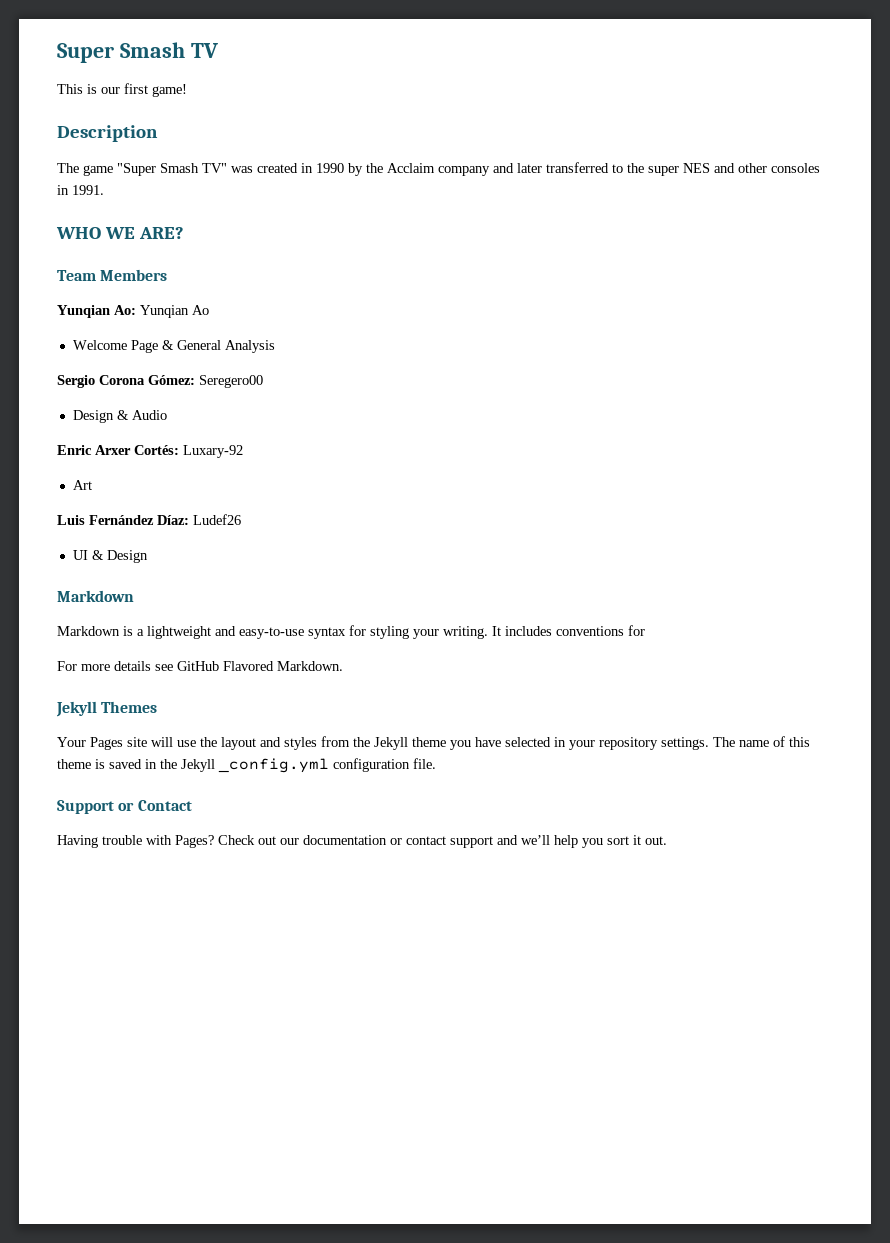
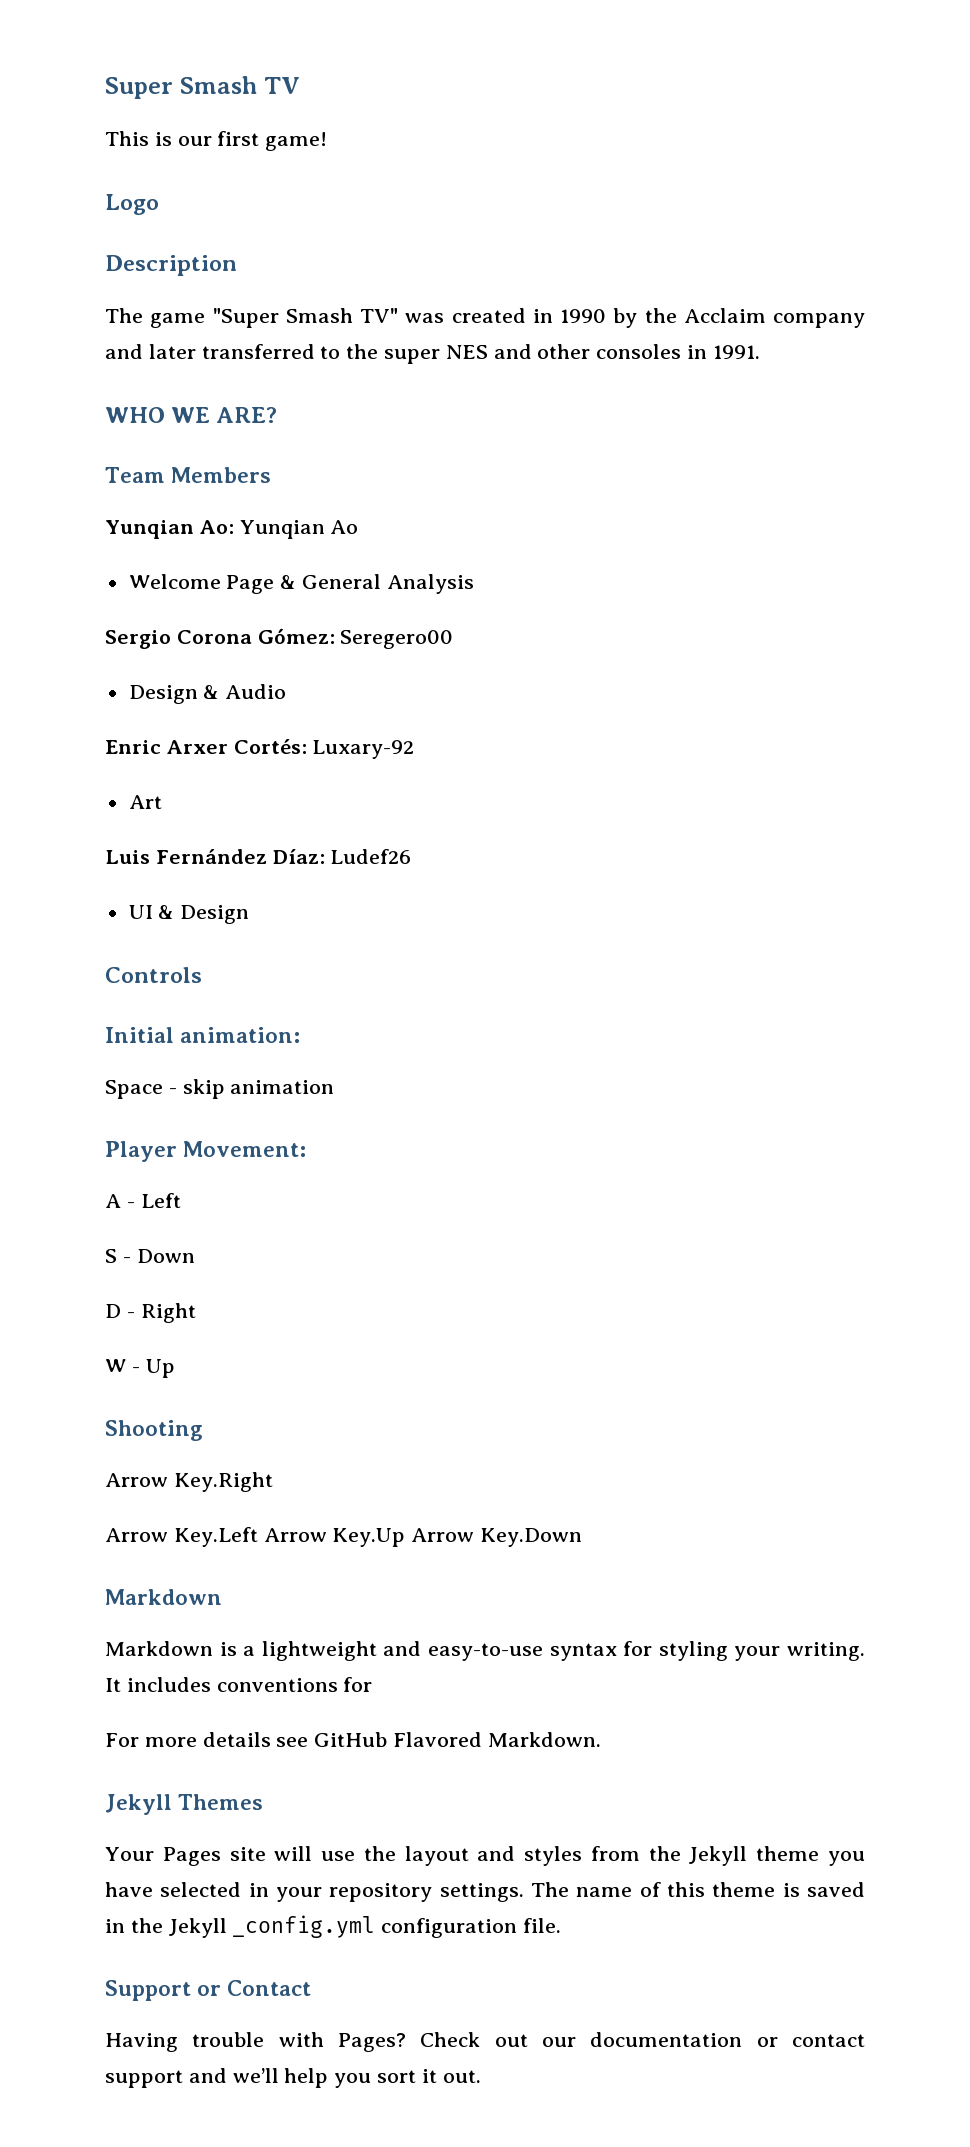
(187, 90) none -> [105,194,159,215] // Logo
(148, 556) none -> [105,967,202,983] [105,1027,301,1043] [105,1079,335,1099] [105,1141,307,1162] [105,1193,181,1208] [105,1249,195,1263] [105,1303,196,1323] [105,1359,175,1378] [105,1420,203,1441] [105,1472,273,1492] [105,1527,582,1547] // Controls // Initial animation: // Space - skip animation // Player Movement: // A - Left // S - Down // D - Right // W - Up // Shooting // Arrow Key.Right // Arrow Key.Left Arrow Key.Up Arrow Key.Down

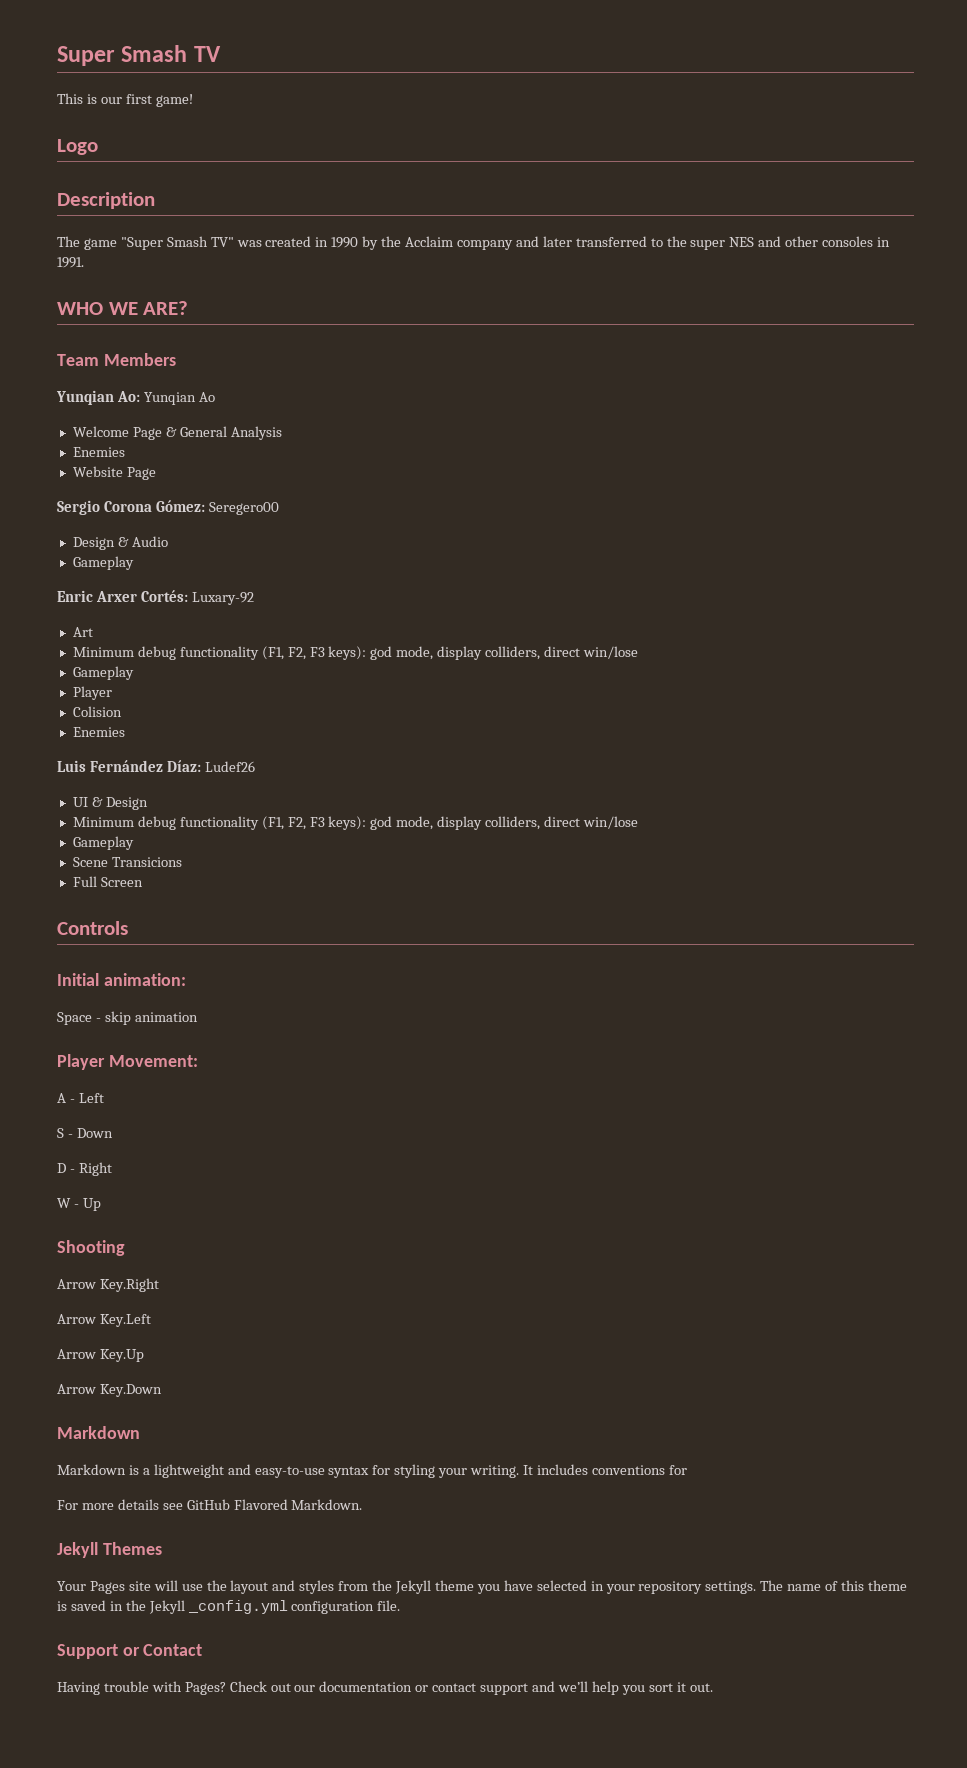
(474, 584) none -> [72,447,125,457] [72,466,156,480] // Enemies // Website Page
(287, 691) none -> [72,556,134,570] // Gameplay
(162, 802) none -> [72,646,638,660] [72,666,134,680] [72,686,112,700] [72,706,122,717] [72,727,125,737] // Minimum debug functionality (F1, F2, F3 keys): god mode, display colliders, direct win/lose // Gameplay // Player // Colision // Enemies
(250, 914) none -> [72,816,638,830] [72,836,134,850] [72,857,182,867] [72,876,143,887] // Minimum debug functionality (F1, F2, F3 keys): god mode, display colliders, direct win/lose // Gameplay // Scene Transicions // Full Screen
(258, 1537) none -> (151, 1320) //
(406, 1537) none -> (144, 1355) //

